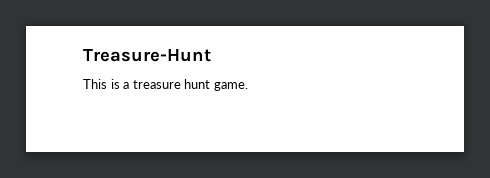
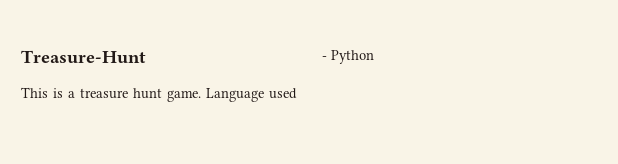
(248, 86) none -> [206,88,297,102] [322,50,374,64] Language used - Python

